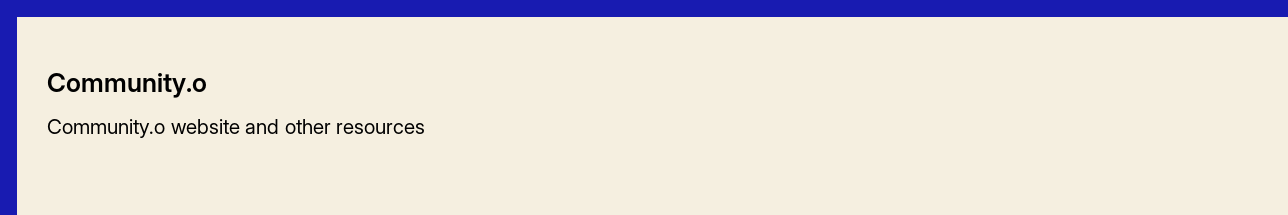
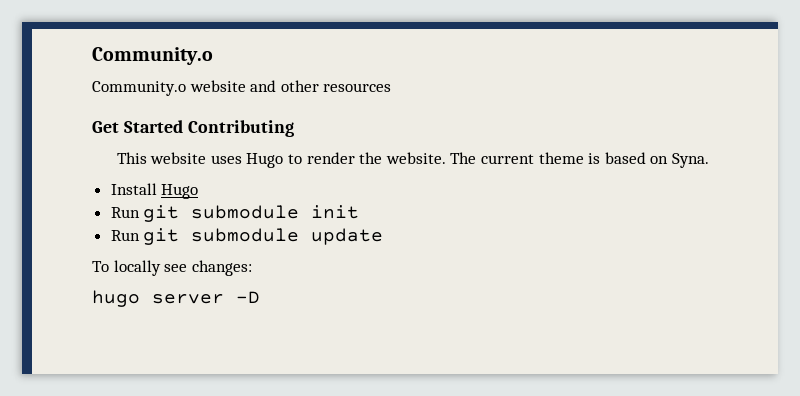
(426, 128) none -> [92,120,294,137] [116,152,709,168] [110,183,199,199] [110,205,360,222] [110,228,384,245] [92,260,252,276] [92,290,260,307] // Get Started Contributing // This website uses Hugo to render the website. The current theme is based on Syna. // Install Hugo // Run git submodule init // Run git submodule update // To locally see changes: // hugo server -D

